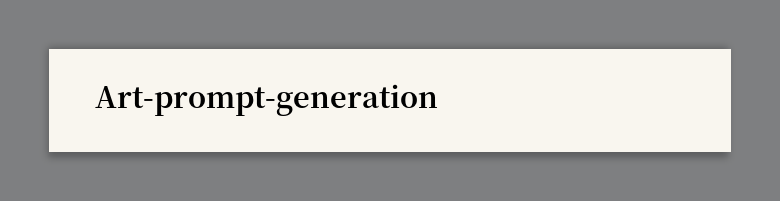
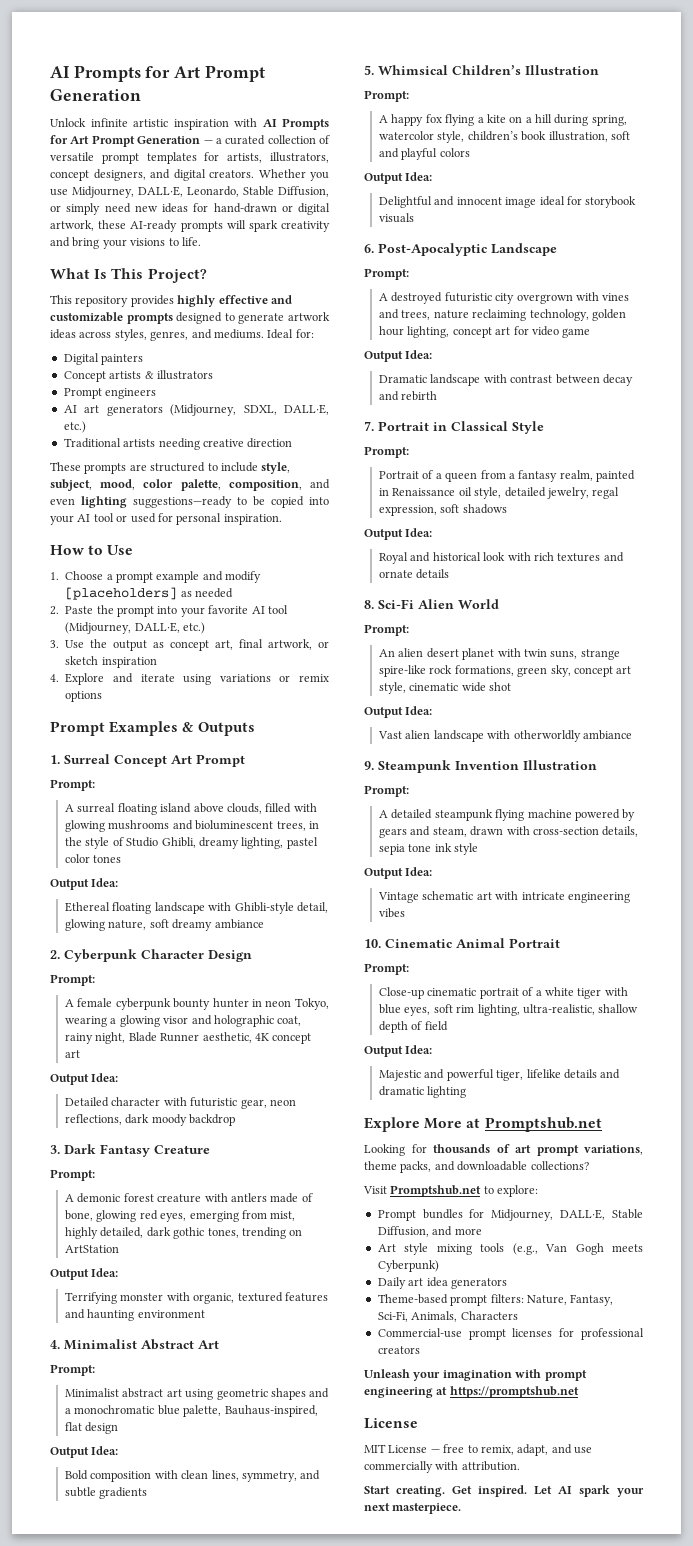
[95,84,438,116] Art-prompt-generation -> [50,65,265,82] [50,89,141,101] [50,118,329,130] [50,135,330,147] [50,152,329,164] [50,169,329,181] [50,186,329,198] [50,203,330,215] [50,220,330,232] [50,237,201,249] [50,268,207,283] [50,295,292,307] [50,312,330,324] [50,329,314,341] [63,353,144,365] [63,370,213,382] [63,388,157,399] [63,404,329,416] [63,421,86,433] [63,438,293,450] [50,462,291,474] [50,479,330,491] [50,496,329,508] [50,513,282,525] [50,545,134,555] [50,571,262,583] [65,587,233,600] [50,605,288,617] [65,622,205,634] [50,639,329,651] [65,656,157,668] [50,673,329,685] [65,691,103,702] [50,721,255,736] [50,754,245,767] [50,779,95,791] [65,803,317,815] [65,820,319,832] [65,837,318,849] [65,854,122,863] [50,878,119,890] [65,902,328,914] [65,919,264,931] [50,949,252,962] [50,974,95,986] [65,998,329,1010] [65,1015,302,1027] [65,1032,312,1044] [65,1050,81,1058] [50,1073,119,1085] [65,1097,296,1109] [65,1114,236,1126] [50,1144,210,1157] [50,1169,95,1181] [65,1193,313,1203] [65,1210,296,1222] [65,1227,303,1239] [65,1245,120,1253] [50,1268,119,1280] [65,1292,328,1304] [65,1309,205,1321] [50,1339,219,1350] [50,1364,95,1376] [65,1388,330,1400] [65,1405,318,1417] [65,1422,119,1434] [50,1446,119,1458] [65,1470,321,1482] [65,1487,148,1499] [364,65,599,75] [364,90,409,102] [379,114,627,126] [379,131,630,143] [379,148,470,160] [364,172,433,184] [379,196,637,208] [379,213,415,223] [364,243,557,256] [364,268,409,280] [379,292,630,304] [379,309,626,321] [379,326,591,338] [364,350,433,362] [379,374,633,386] [379,391,438,401] [364,421,544,434] [364,446,409,458] [379,470,636,482] [379,487,620,499] [379,504,507,516] [364,528,433,540] [379,552,624,564] [379,569,450,579] [364,599,499,609] [364,624,409,636] [379,648,620,660] [379,665,632,677] [379,682,512,694] [364,706,433,718] [378,730,632,742] [364,760,597,773] [364,785,409,797] [379,809,636,821] [379,826,639,838] [379,843,479,855] [364,867,433,879] [378,891,630,903] [379,908,406,918] [364,938,560,948] [364,963,409,975] [379,987,628,999] [379,1004,639,1016] [379,1021,448,1033] [364,1045,433,1057] [379,1069,621,1081] [379,1086,467,1098] [364,1117,602,1132] [364,1144,643,1156] [364,1161,589,1173] [363,1185,539,1197] [377,1209,643,1221] [377,1226,482,1237] [377,1243,643,1255] [377,1260,439,1272] [377,1277,507,1289] [377,1294,614,1306] [377,1311,518,1322] [377,1328,644,1340] [377,1346,420,1354] [364,1369,587,1381] [364,1386,579,1398] [364,1418,418,1429] [364,1444,592,1456] [364,1461,520,1473] [364,1485,644,1497] [364,1503,462,1514] AI Prompts for Art Prompt Generation // Unlock infinite artistic inspiration with AI Prompts for Art Prompt Generation — a curated collection of versatile prompt templates for artists, illustrators, concept designers, and digital creators. Whether you use Midjourney, DALL·E, Leonardo, Stable Diffusion, or simply need new ideas for hand-drawn or digital artwork, these AI-ready prompts will spark creativity and bring your visions to life. // What Is This Project? // This repository provides highly effective and customizable prompts designed to generate artwork ideas across styles, genres, and mediums. Ideal for: // Digital painters // Concept artists & illustrators // Prompt engineers // AI art generators (Midjourney, SDXL, DALL·E, etc.) // Traditional artists needing creative direction // These prompts are structured to include style, subject, mood, color palette, composition, and even lighting suggestions—ready to be copied into your AI tool or used for personal inspiration. // How to Use // 1. Choose a prompt example and modify [placeholders] as needed // 2. Paste the prompt into your favorite AI tool (Midjourney, DALL·E, etc.) // 3. Use the output as concept art, final artwork, or sketch inspiration // 4. Explore and iterate using variations or remix options // Prompt Examples & Outputs // 1. Surreal Concept Art Prompt // Prompt: // A surreal floating island above clouds, filled with glowing mushrooms and bioluminescent trees, in the style of Studio Ghibli, dreamy lighting, pastel color tones // Output Idea: // Ethereal floating landscape with Ghibli-style detail, glowing nature, soft dreamy ambiance // 2. Cyberpunk Character Design // Prompt: // A female cyberpunk bounty hunter in neon Tokyo, wearing a glowing visor and holographic coat, rainy night, Blade Runner aesthetic, 4K concept art // Output Idea: // Detailed character with futuristic gear, neon reflections, dark moody backdrop // 3. Dark Fantasy Creature // Prompt: // A demonic forest creature with antlers made of bone, glowing red eyes, emerging from mist, highly detailed, dark gothic tones, trending on ArtStation // Output Idea: // Terrifying monster with organic, textured features and haunting environment // 4. Minimalist Abstract Art // Prompt: // Minimalist abstract art using geometric shapes and a monochromatic blue palette, Bauhaus-inspired, flat design // Output Idea: // Bold composition with clean lines, symmetry, and subtle gradients // 5. Whimsical Children’s Illustration // Prompt: // A happy fox flying a kite on a hill during spring, watercolor style, children’s book illustration, soft and playful colors // Output Idea: // Delightful and innocent image ideal for storybook visuals // 6. Post-Apocalyptic Landscape // Prompt: // A destroyed futuristic city overgrown with vines and trees, nature reclaiming technology, golden hour lighting, concept art for video game // Output Idea: // Dramatic landscape with contrast between decay and rebirth // 7. Portrait in Classical Style // Prompt: // Portrait of a queen from a fantasy realm, painted in Renaissance oil style, detailed jewelry, regal expression, soft shadows // Output Idea: // Royal and historical look with rich textures and ornate details // 8. Sci-Fi Alien World // Prompt: // An alien desert planet with twin suns, strange spire-like rock formations, green sky, concept art style, cinematic wide shot // Output Idea: // Vast alien landscape with otherworldly ambiance // 9. Steampunk Invention Illustration // Prompt: // A detailed steampunk flying machine powered by gears and steam, drawn with cross-section details, sepia tone ink style // Output Idea: // Vintage schematic art with intricate engineering vibes // 10. Cinematic Animal Portrait // Prompt: // Close-up cinematic portrait of a white tiger with blue eyes, soft rim lighting, ultra-realistic, shallow depth of field // Output Idea: // Majestic and powerful tiger, lifelike details and dramatic lighting // Explore More at Promptshub.net // Looking for thousands of art prompt variations, theme packs, and downloadable collections? // Visit Promptshub.net to explore: // Prompt bundles for Midjourney, DALL·E, Stable Diffusion, and more // Art style mixing tools (e.g., Van Gogh meets Cyberpunk) // Daily art idea generators // Theme-based prompt filters: Nature, Fantasy, Sci-Fi, Animals, Characters // Commercial-use prompt licenses for professional creators // Unleash your imagination with prompt engineering at https://promptshub.net // License // MIT License — free to remix, adapt, and use commercially with attribution. // Start creating. Get inspired. Let AI spark your next masterpiece.

